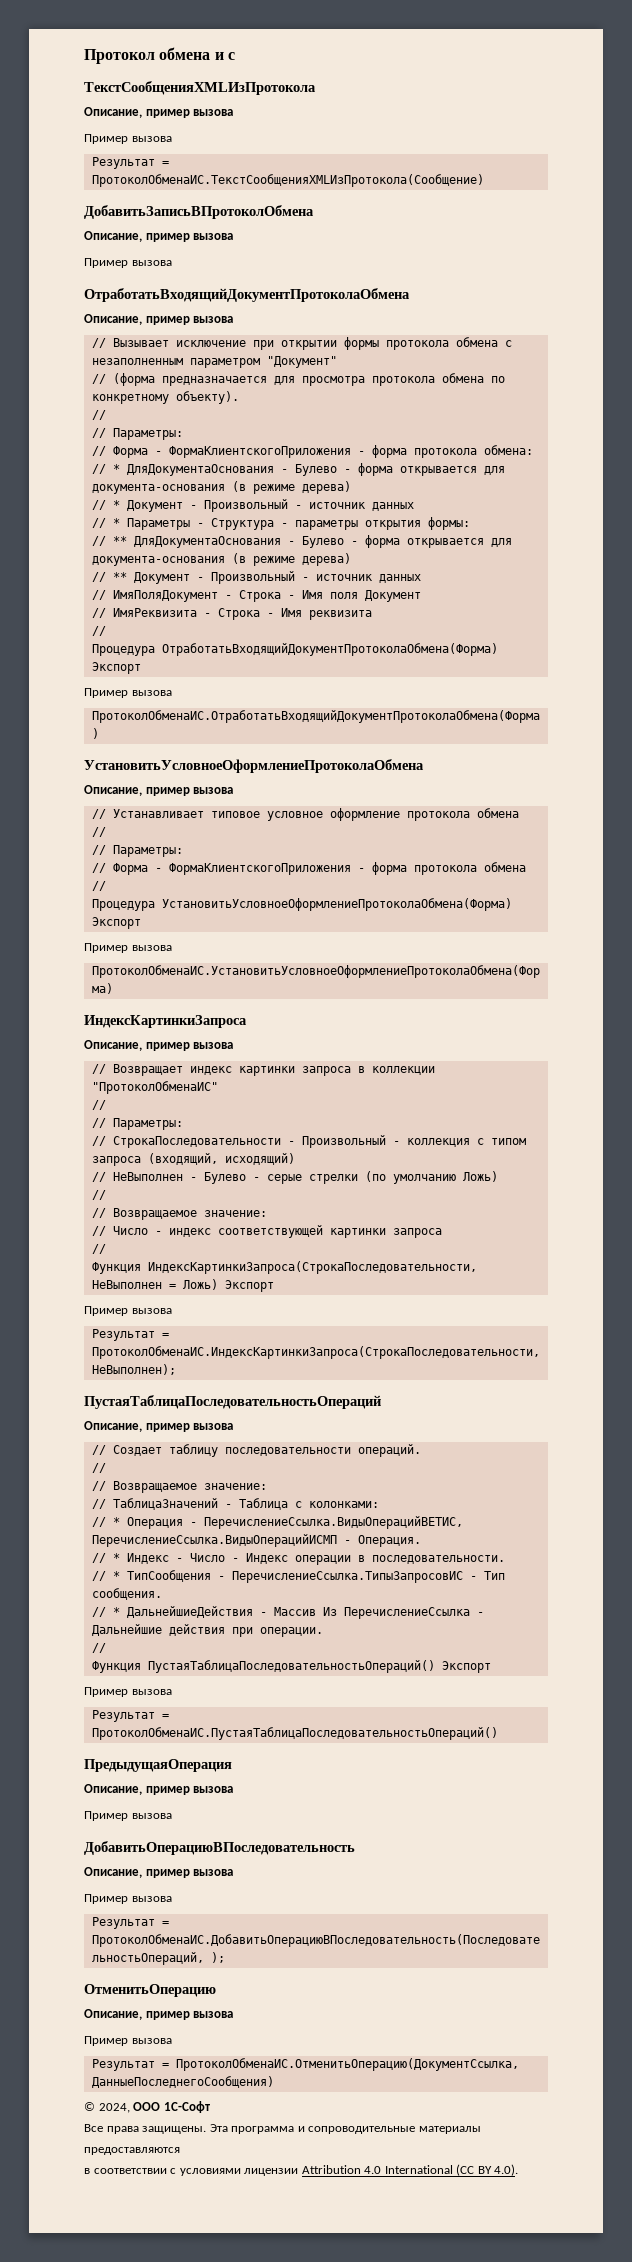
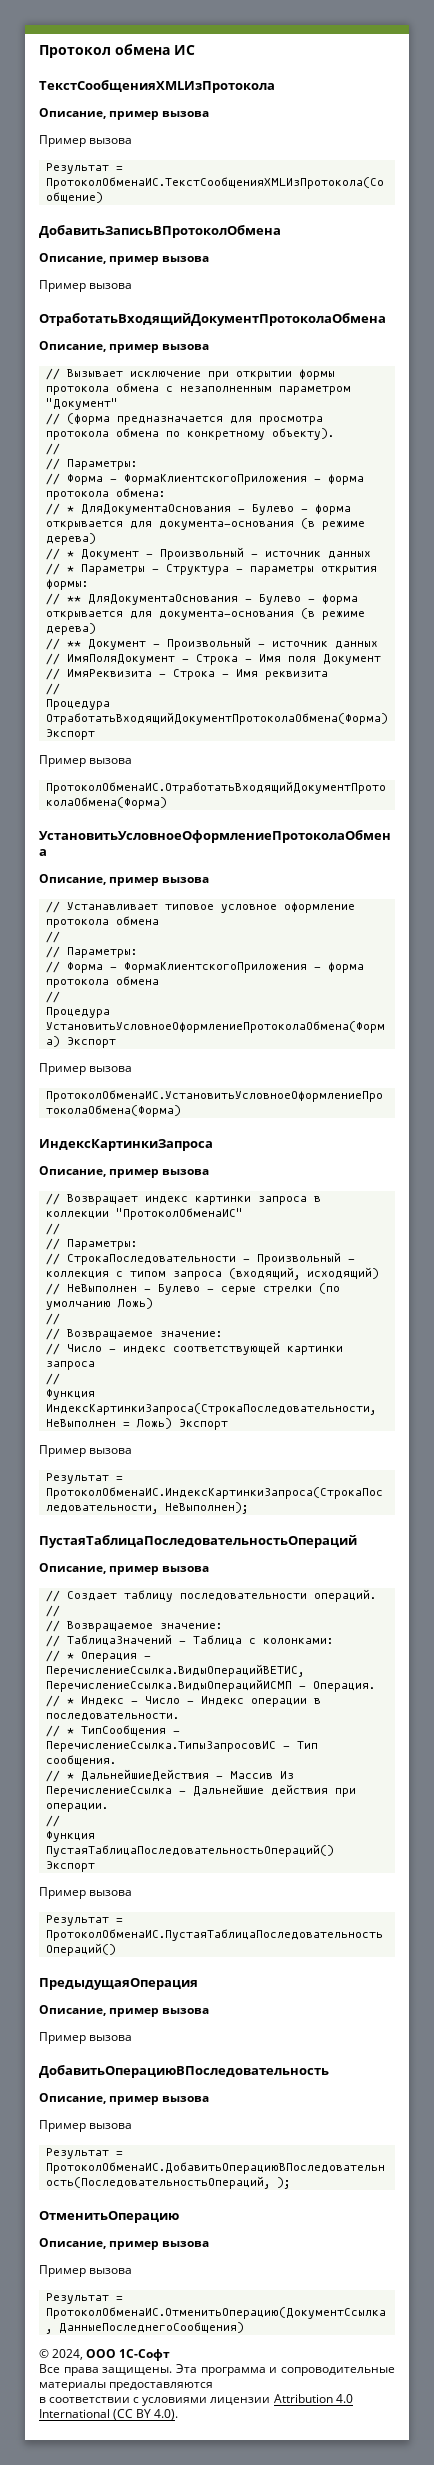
[214,52,235,60] и с -> [174,45,195,55] ИС

